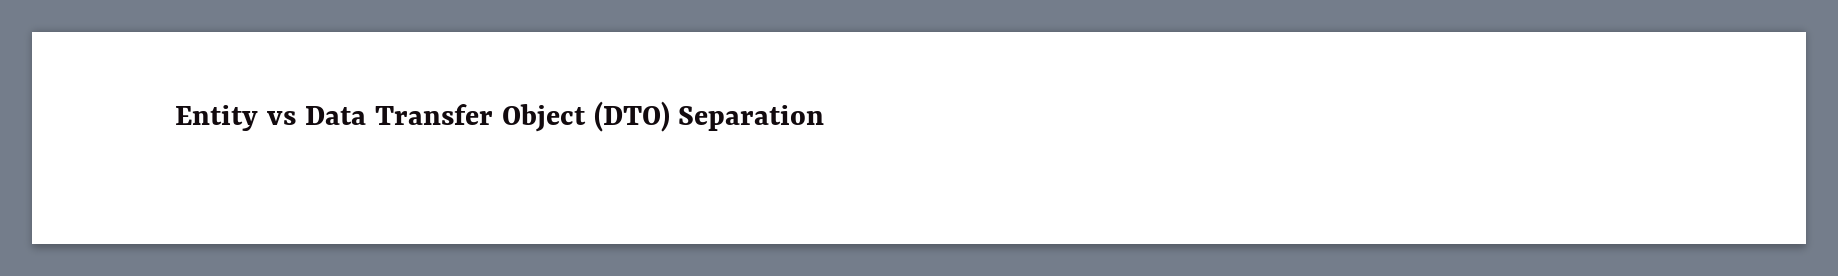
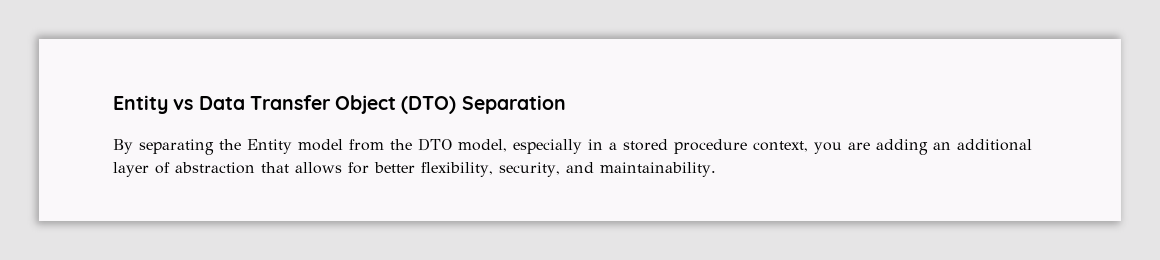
(825, 118) none -> [113,138,1032,155] [113,162,716,177] // By separating the Entity model from the DTO model, especially in a stored procedure context, you are adding an additional layer of abstraction that allows for better flexibility, security, and maintainability.

